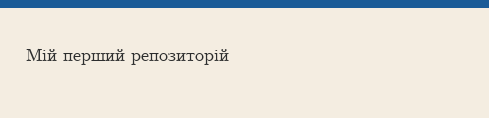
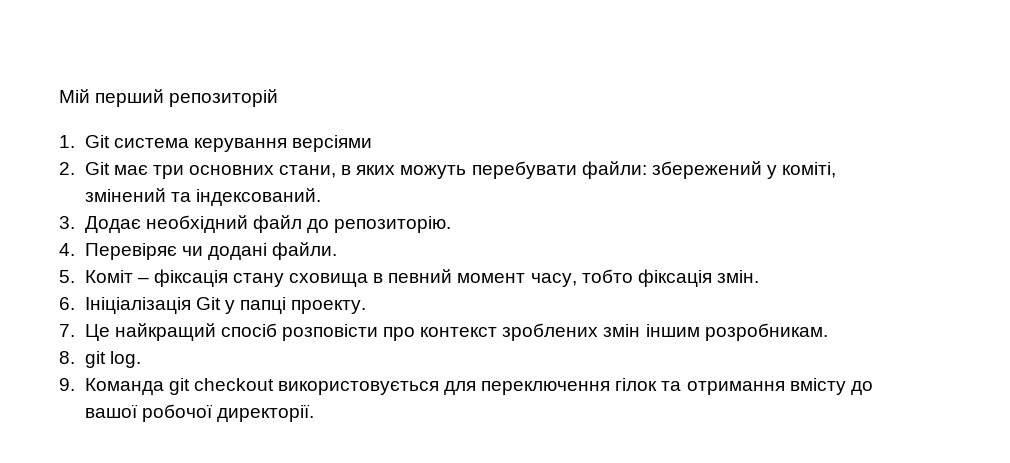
(229, 57) none -> [59,135,372,152] [59,161,837,179] [84,188,321,206] [59,215,452,233] [59,242,337,260] [59,269,759,287] [59,297,367,314] [59,323,828,341] [59,351,141,368] [59,378,873,395] [84,404,314,422] // 1. Git система керування версіями // 2. Git має три основних стани, в яких можуть перебувати файли: збережений у коміті, змінений та індексований. // 3. Додає необхідний файл до репозиторію. // 4. Перевіряє чи додані файли. // 5. Коміт – фіксація стану сховища в певний момент часу, тобто фіксація змін. // 6. Ініціалізація Git у папці проекту. // 7. Це найкращий спосіб розповісти про контекст зроблених змін іншим розробникам. // 8. git log. // 9. Команда git checkout використовується для переключення гілок та отримання вмісту до вашої робочої директорії.

